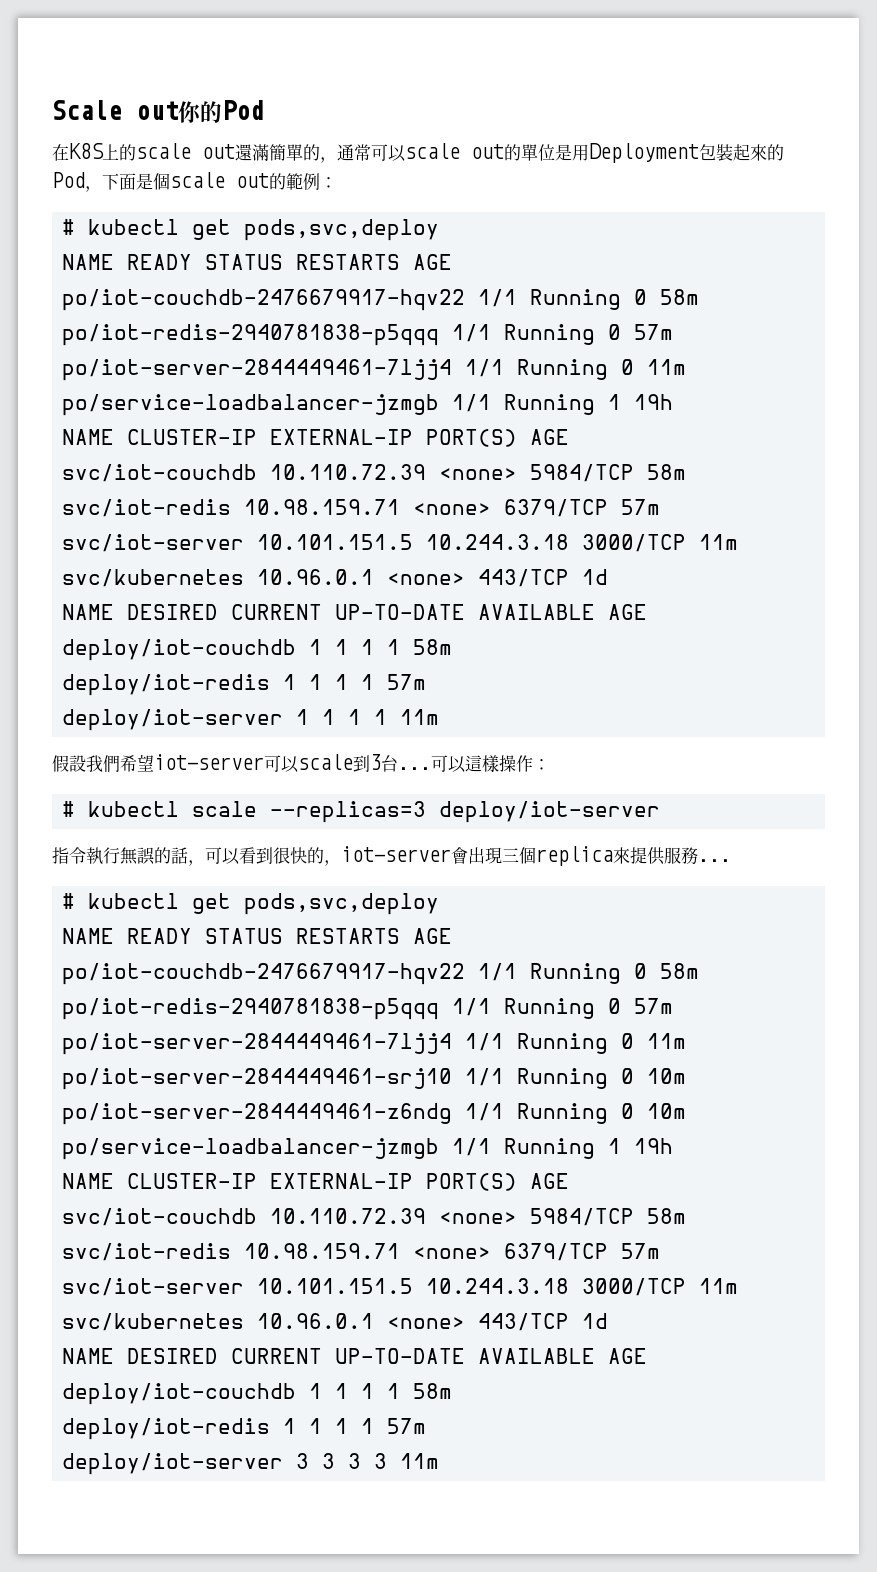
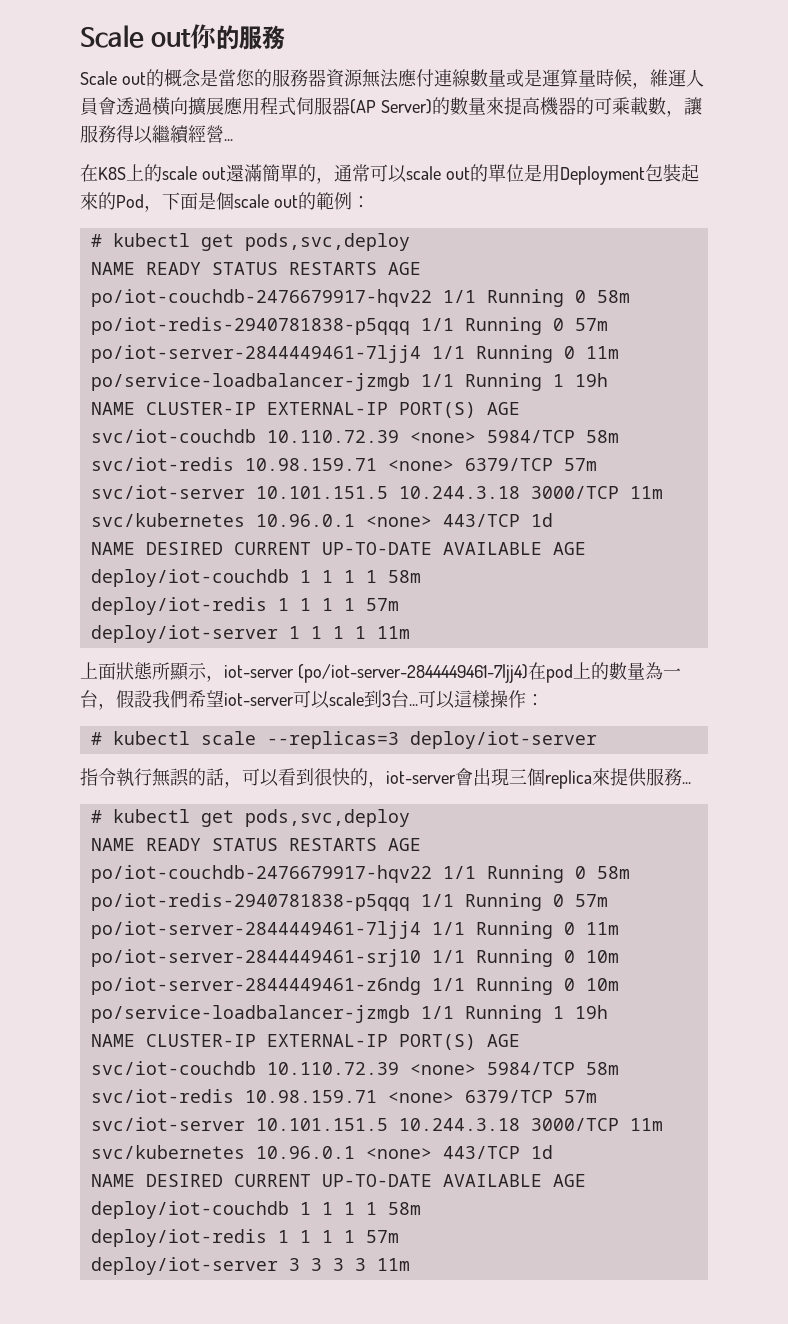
[222,100,264,120] Pod -> [238,25,285,50] [80,69,704,89] [80,97,702,117] [80,125,233,144] 服務 // Scale out的概念是當您的服務器資源無法應付連線數量或是運算量時候，維運人員會透過橫向擴展應用程式伺服器(AP Server)的數量來提高機器的可乘載數，讓服務得以繼續經營...
(440, 717) none -> [80,662,681,683] [80,690,116,710] 上面狀態所顯示，iot-server (po/iot-server-2844449461-7ljj4)在pod上的數量為一台，

